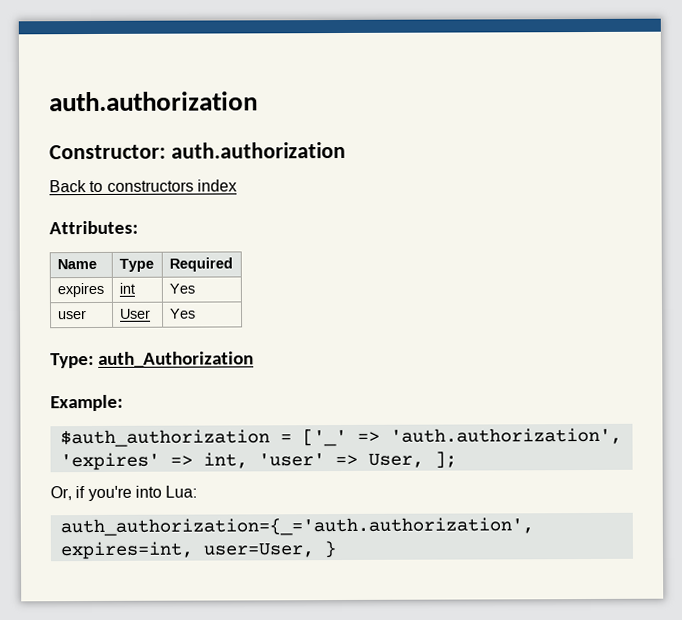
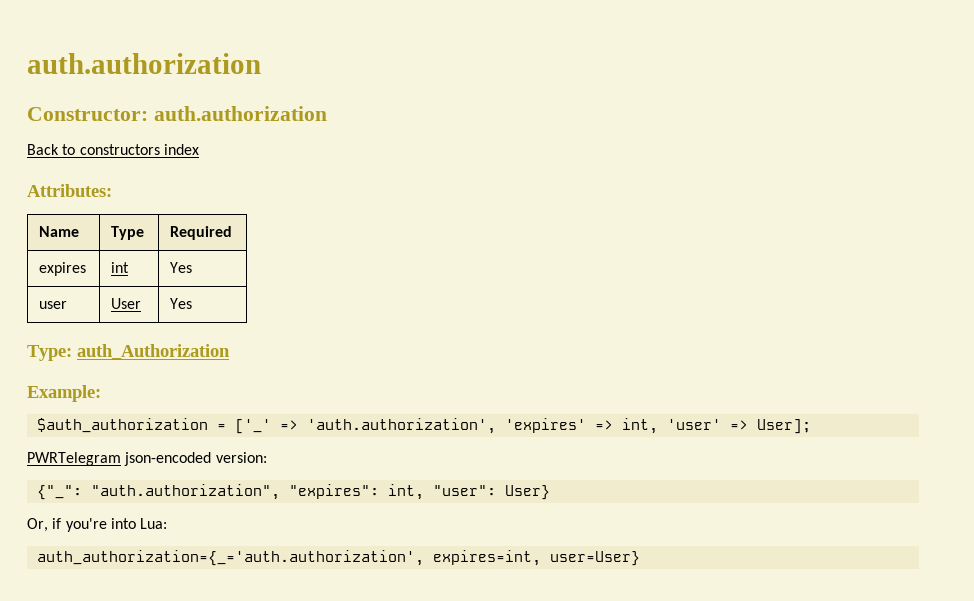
[367,451,457,469] User, ]; -> [756,419,811,434] [27,452,267,466] [36,484,550,500] User]; // PWRTelegram json-encoded version: // {"_": "auth.authorization", "expires": int, "user": User}
[202,541,336,559] user=User, } -> [549,551,640,566] user=User}

